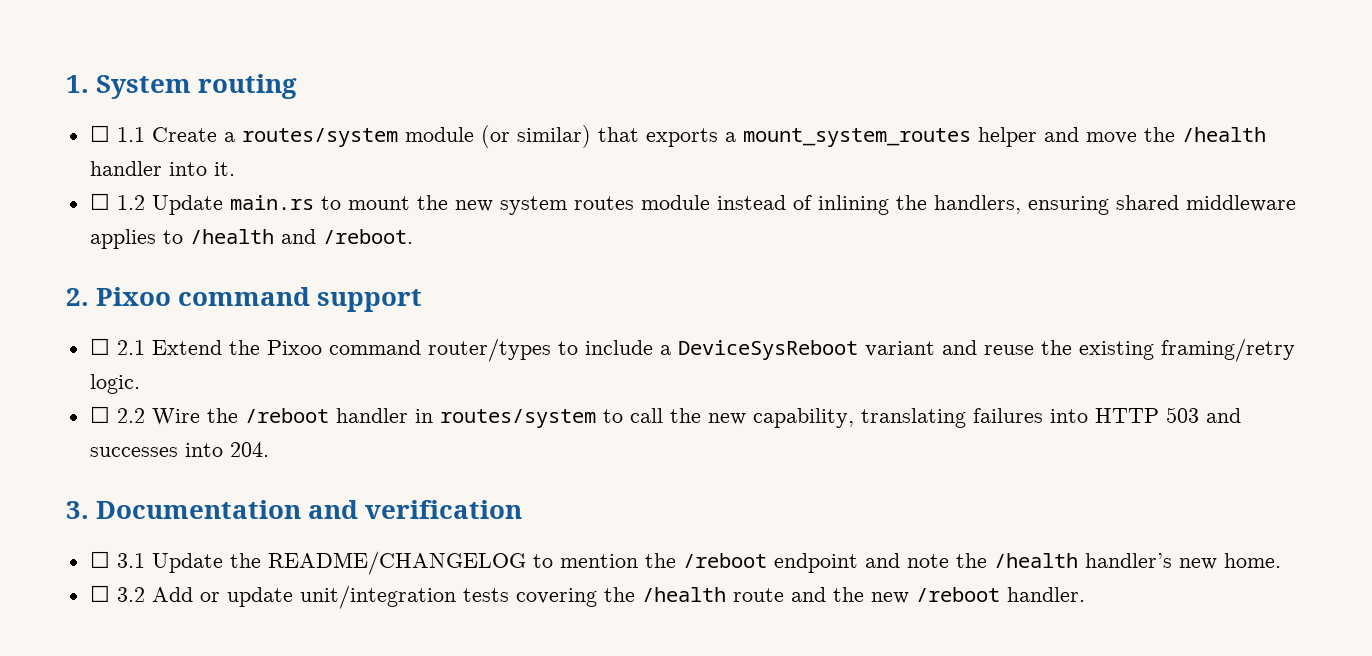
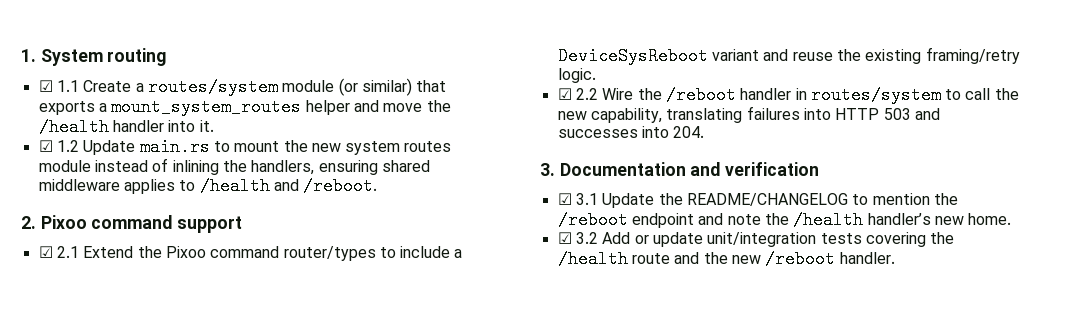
[89,125,110,142] ☐ -> [38,80,53,92] ☑
[89,193,110,210] ☐ -> [38,140,53,152] ☑
[89,338,110,355] ☐ -> [38,246,53,258] ☑
[89,406,110,423] ☐ -> [557,88,572,100] ☑
[89,551,110,568] ☐ -> [557,193,572,205] ☑
[89,585,110,602] ☐ -> [557,232,572,244] ☑

